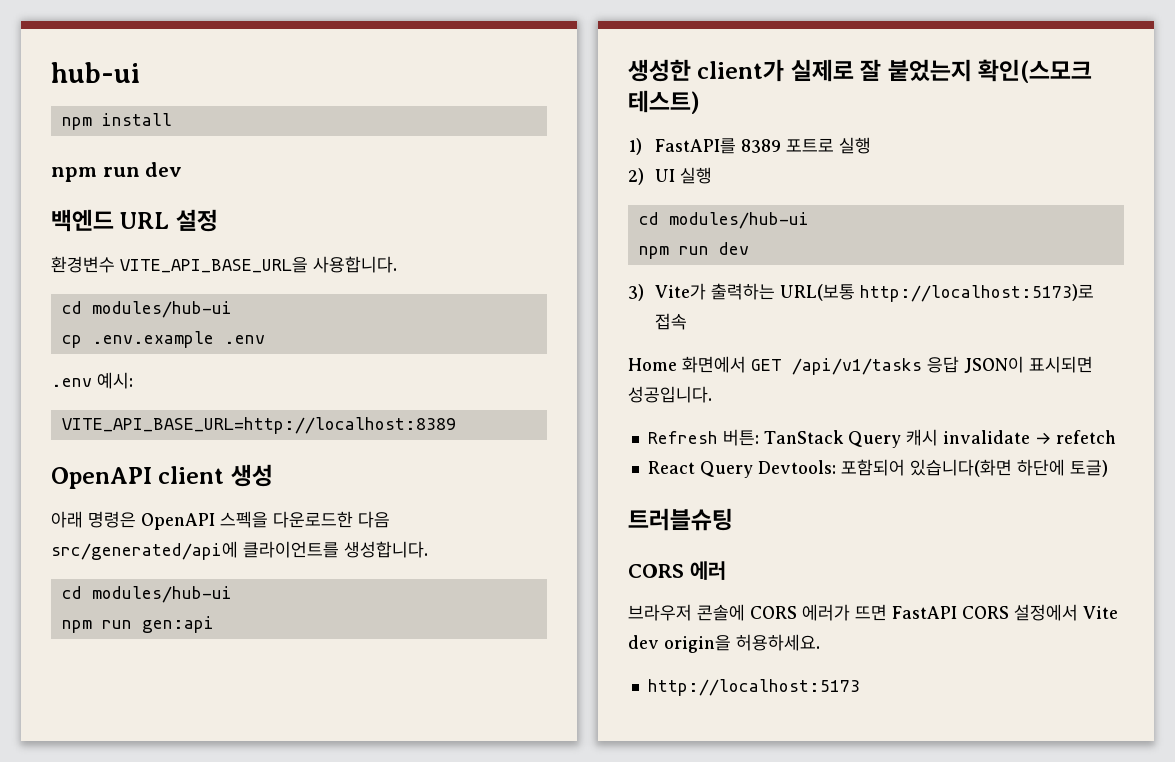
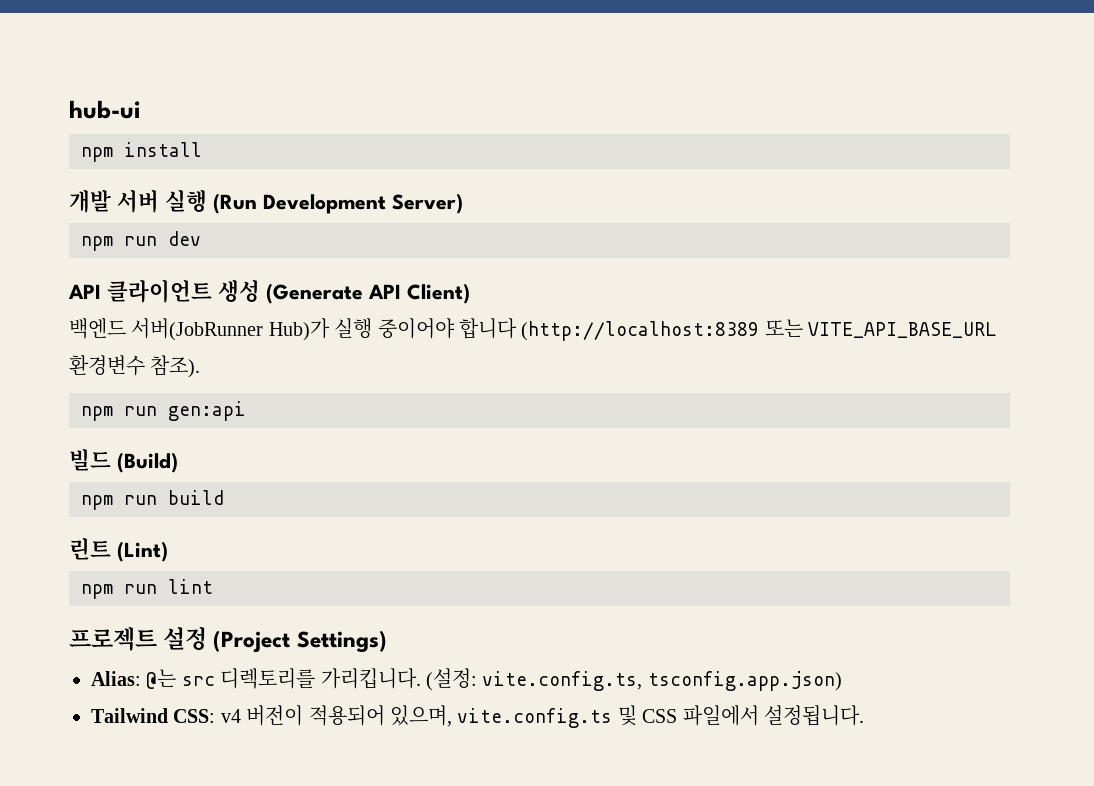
[51,162,183,182] [51,209,218,232] [51,256,397,273] [61,301,232,318] [61,331,265,348] [51,372,133,389] [61,417,456,434] [51,464,273,489] [51,511,390,530] [51,541,428,560] [61,586,232,603] [61,616,214,633] [628,59,1093,83] [628,90,700,114] [628,137,872,155] [628,167,713,185] [638,212,809,229] [638,242,749,259] [628,283,1095,302] [655,313,688,330] [628,356,1093,375] [628,386,712,403] [647,429,1116,448] [647,459,1108,478] [628,508,733,531] [628,561,726,580] [628,604,1118,621] [628,634,820,653] [647,679,860,696] npm run dev // 백엔드 URL 설정 // 환경변수 VITE_API_BASE_URL을 사용합니다. // cd modules/hub-ui // cp .env.example .env // .env 예시: // VITE_API_BASE_URL=http://localhost:8389 // OpenAPI client 생성 // 아래 명령은 OpenAPI 스펙을 다운로드한 다음 src/generated/api에 클라이언트를 생성합니다. // cd modules/hub-ui // npm run gen:api // 생성한 client가 실제로 잘 붙었는지 확인(스모크 테스트) // 1) FastAPI를 8389 포트로 실행 // 2) UI 실행 // cd modules/hub-ui // npm run dev // 3) Vite가 출력하는 URL(보통 http://localhost:5173)로 접속 // Home 화면에서 GET /api/v1/tasks 응답 JSON이 표시되면 성공입니다. // Refresh 버튼: TanStack Query 캐시 invalidate → refetch // React Query Devtools: 포함되어 있습니다(화면 하단에 토글) // 트러블슈팅 // CORS 에러 // 브라우저 콘솔에 CORS 에러가 뜨면 FastAPI CORS 설정에서 Vite dev origin을 허용하세요. // http://localhost:5173 -> [69,190,463,214] [81,231,201,251] [68,279,470,304] [69,318,997,341] [69,355,201,378] [81,401,246,421] [69,449,178,473] [81,490,224,510] [69,538,168,562] [81,579,213,599] [69,627,387,653] [91,668,842,691] [91,705,864,728] 개발 서버 실행 (Run Development Server) // npm run dev // API 클라이언트 생성 (Generate API Client) // 백엔드 서버(JobRunner Hub)가 실행 중이어야 합니다 (http://localhost:8389 또는 VITE_API_BASE_URL 환경변수 참조). // npm run gen:api // 빌드 (Build) // npm run build // 린트 (Lint) // npm run lint // 프로젝트 설정 (Project Settings) // Alias: @는 src 디렉토리를 가리킵니다. (설정: vite.config.ts, tsconfig.app.json) // Tailwind CSS: v4 버전이 적용되어 있으며, vite.config.ts 및 CSS 파일에서 설정됩니다.

